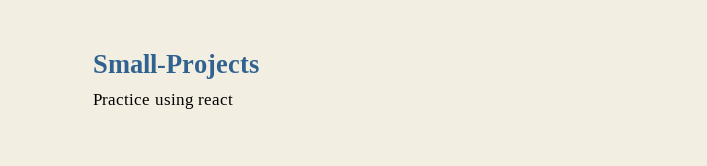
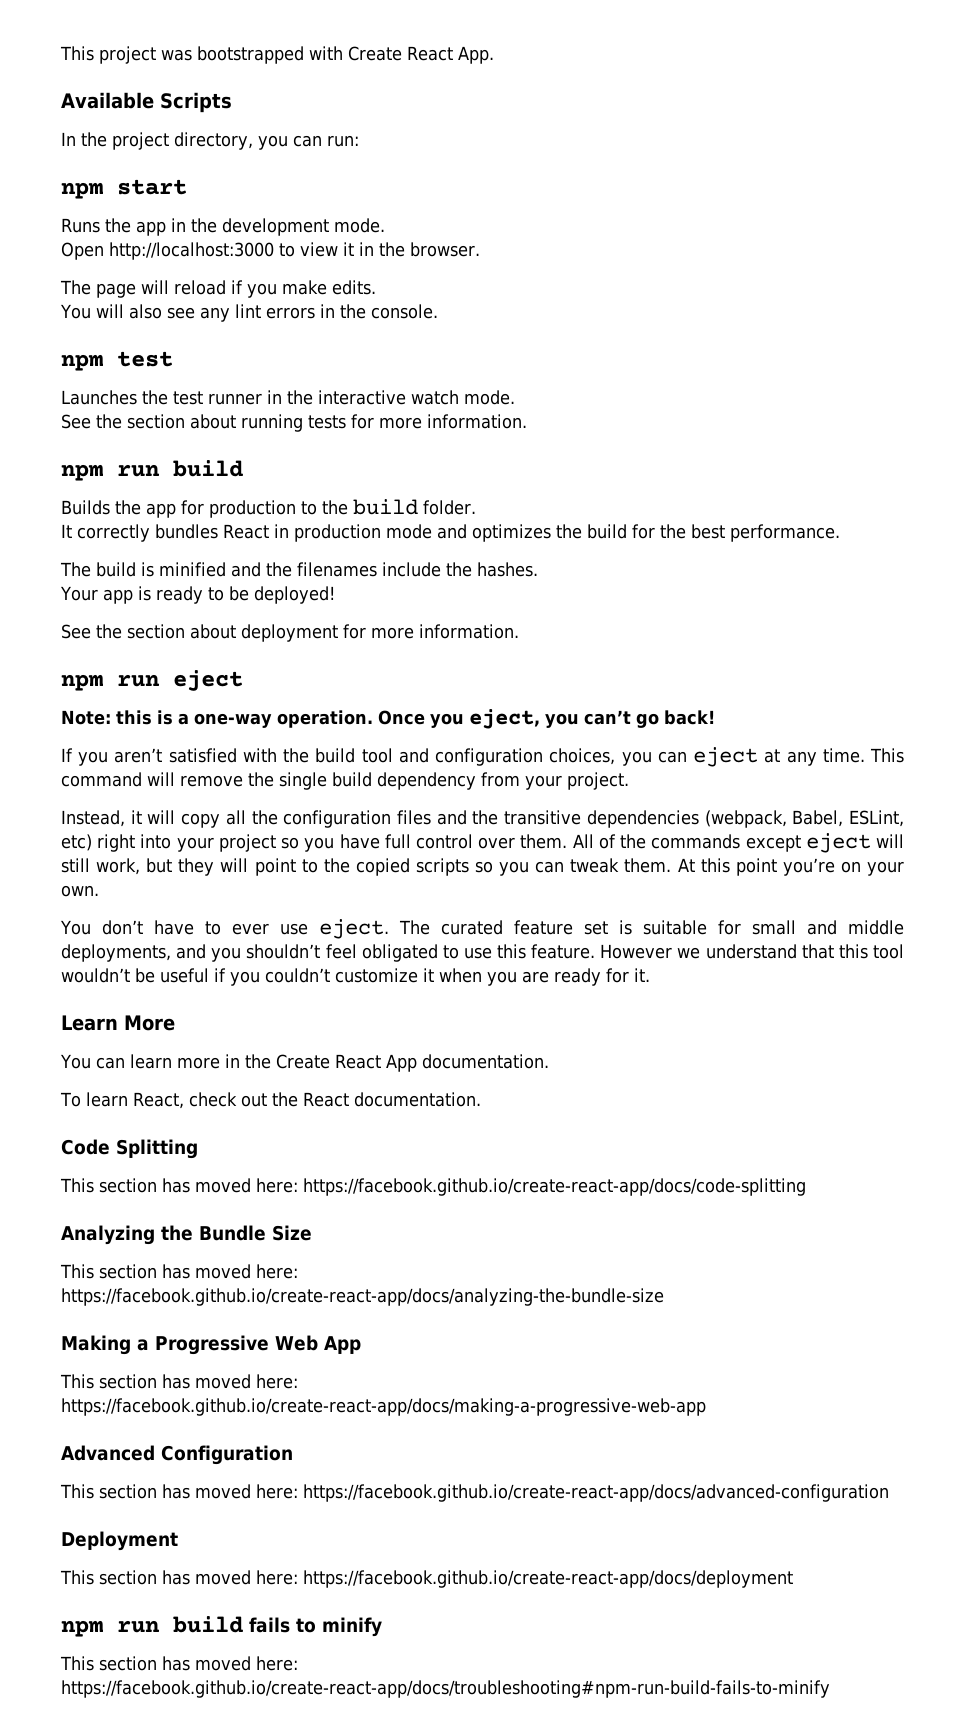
[93,54,259,79] [93,94,234,109] Small-Projects // Practice using react -> [60,46,494,64] [61,92,232,113] [61,132,359,150] [61,179,187,199] [61,218,385,236] [61,242,480,260] [60,280,376,298] [60,304,438,322] [61,351,173,371] [61,390,515,405] [61,414,527,432] [61,460,243,481] [61,499,476,518] [61,524,840,542] [60,562,538,577] [60,586,335,604] [61,624,519,642] [61,670,243,691] [61,709,715,729] [61,747,905,767] [61,772,629,790] [61,810,904,828] [61,833,904,853] [61,858,905,876] [61,885,99,897] [60,919,904,939] [61,944,904,962] [61,968,650,986] [61,1015,175,1031] [60,1054,549,1072] [60,1092,481,1109] [61,1139,198,1159] [60,1178,806,1196] [61,1225,312,1245] [60,1264,298,1279] [61,1288,664,1306] [61,1335,361,1355] [60,1374,298,1389] [61,1398,706,1416] [61,1445,293,1465] [60,1484,889,1502] [61,1531,178,1551] [60,1570,793,1588] [61,1616,382,1637] [60,1656,298,1671] [61,1680,830,1698] This project was bootstrapped with Create React App. // Available Scripts // In the project directory, you can run: // npm start // Runs the app in the development mode. // Open http://localhost:3000 to view it in the browser. // The page will reload if you make edits. // You will also see any lint errors in the console. // npm test // Launches the test runner in the interactive watch mode. // See the section about running tests for more information. // npm run build // Builds the app for production to the build folder. // It correctly bundles React in production mode and optimizes the build for the best performance. // The build is minified and the filenames include the hashes. // Your app is ready to be deployed! // See the section about deployment for more information. // npm run eject // Note: this is a one-way operation. Once you eject, you can’t go back! // If you aren’t satisfied with the build tool and configuration choices, you can eject at any time. This command will remove the single build dependency from your project. // Instead, it will copy all the configuration files and the transitive dependencies (webpack, Babel, ESLint, etc) right into your project so you have full control over them. All of the commands except eject will still work, but they will point to the copied scripts so you can tweak them. At this point you’re on your own. // You don’t have to ever use eject. The curated feature set is suitable for small and middle deployments, and you shouldn’t feel obligated to use this feature. However we understand that this tool wouldn’t be useful if you couldn’t customize it when you are ready for it. // Learn More // You can learn more in the Create React App documentation. // To learn React, check out the React documentation. // Code Splitting // This section has moved here: https://facebook.github.io/create-react-app/docs/code-splitting // Analyzing the Bundle Size // This section has moved here: https://facebook.github.io/create-react-app/docs/analyzing-the-bundle-size // Making a Progressive Web App // This section has moved here: https://facebook.github.io/create-react-app/docs/making-a-progressive-web-app // Advanced Configuration // This section has moved here: https://facebook.github.io/create-react-app/docs/advanced-configuration // Deployment // This section has moved here: https://facebook.github.io/create-react-app/docs/deployment // npm run build fails to minify // This section has moved here: https://facebook.github.io/create-react-app/docs/troubleshooting#npm-run-build-fails-to-minify

